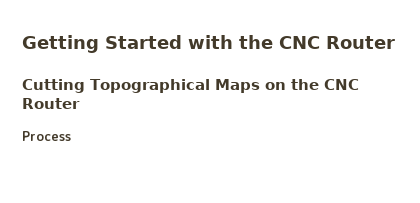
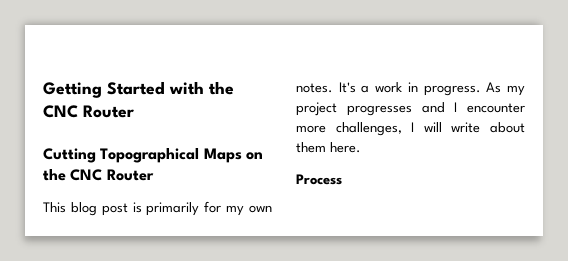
(80, 103) none -> [43,201,272,216] [296,82,525,96] [296,102,525,116] [296,122,525,136] [296,142,361,153] // This blog post is primarily for my own notes. It's a work in progress. As my project progresses and I encounter more challenges, I will write about them here.

